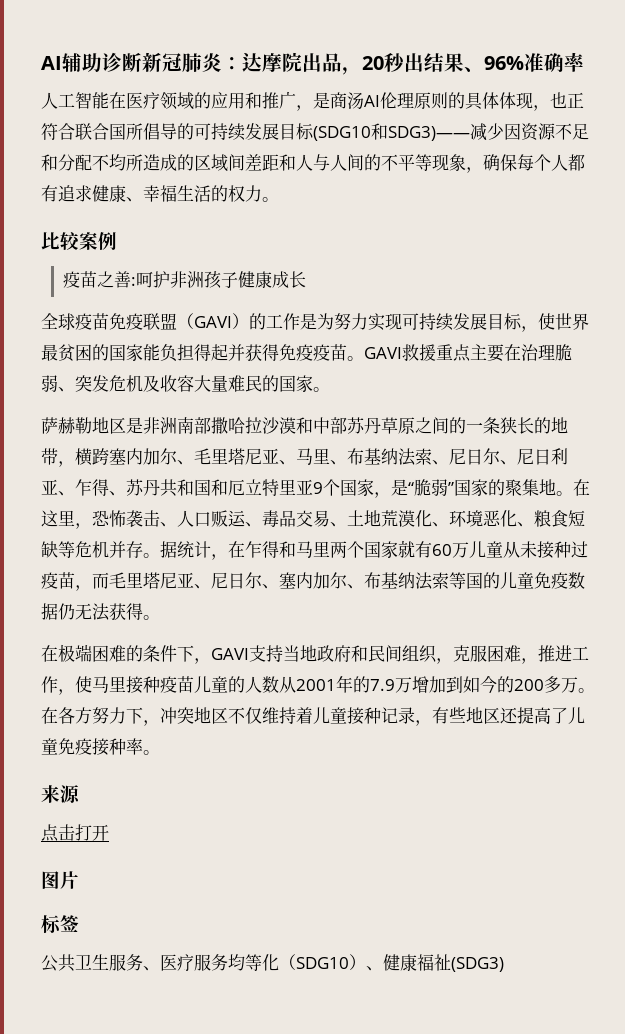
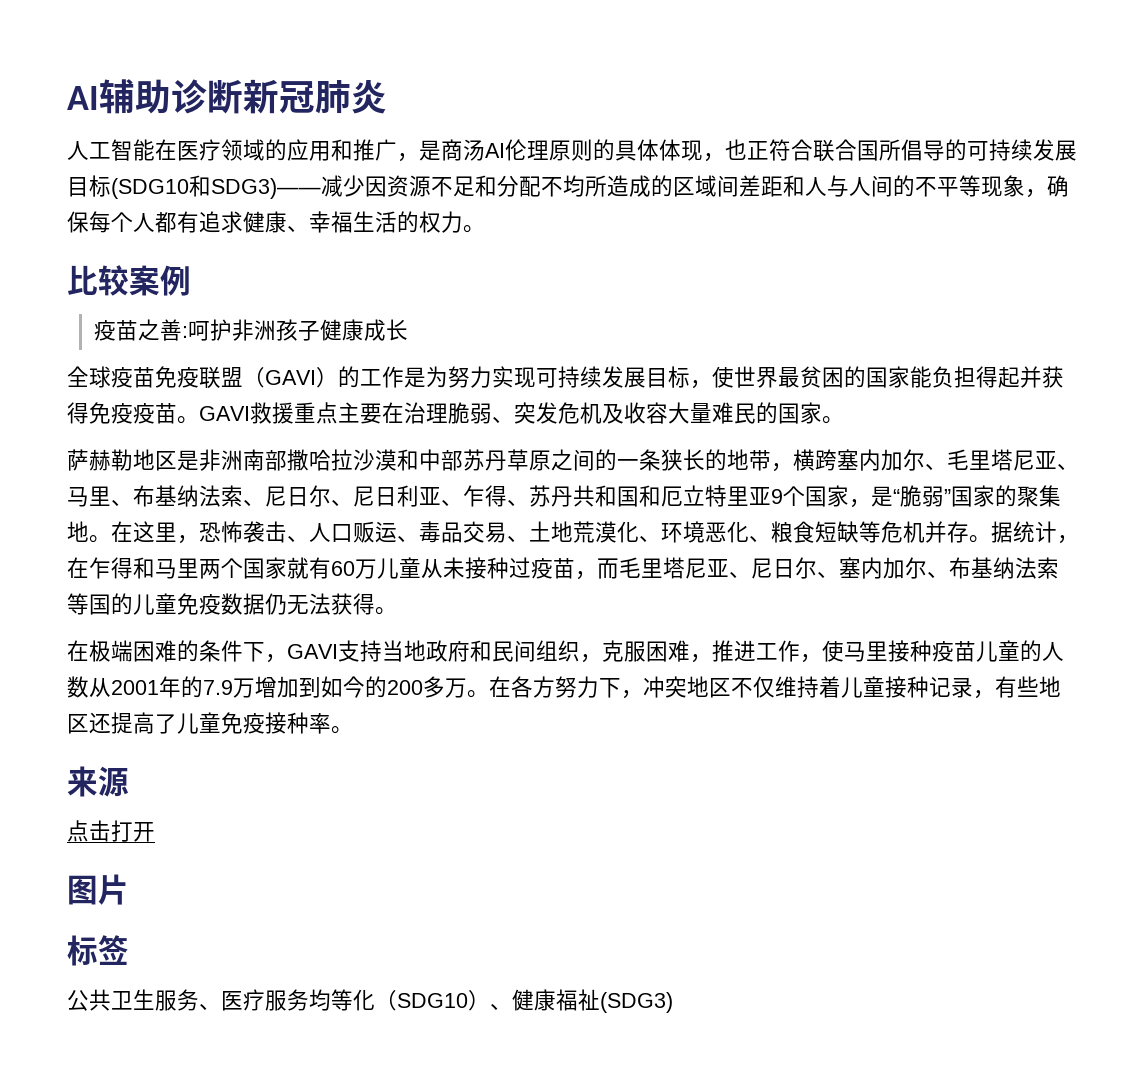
[222,52,584,75] ：达摩院出品，20秒出结果、96%准确率 -> (387, 97) none

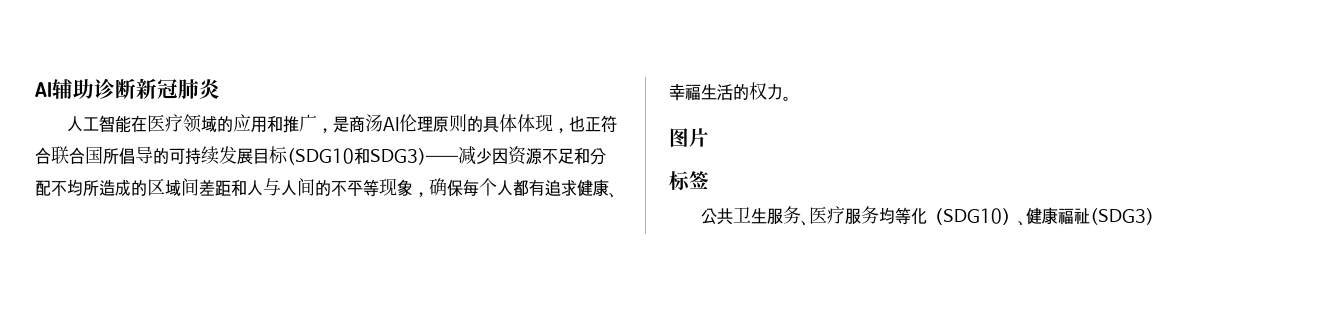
[67,265,191,296] [93,319,408,341] [67,366,1064,389] [67,402,844,424] [67,449,1079,472] [67,485,1061,508] [67,521,1079,544] [67,557,1059,580] [67,593,397,615] [67,640,1064,663] [67,676,1061,699] [67,712,353,734] [67,766,129,797] [67,820,155,842] // 比较案例 // 疫苗之善:呵护非洲孩子健康成长 // 全球疫苗免疫联盟（GAVI）的工作是为努力实现可持续发展目标，使世界最贫困的国家能负担得起并获得免疫疫苗。GAVI救援重点主要在治理脆弱、突发危机及收容大量难民的国家。 // 萨赫勒地区是非洲南部撒哈拉沙漠和中部苏丹草原之间的一条狭长的地带，横跨塞内加尔、毛里塔尼亚、马里、布基纳法索、尼日尔、尼日利亚、乍得、苏丹共和国和厄立特里亚9个国家，是“脆弱”国家的聚集地。在这里，恐怖袭击、人口贩运、毒品交易、土地荒漠化、环境恶化、粮食短缺等危机并存。据统计，在乍得和马里两个国家就有60万儿童从未接种过疫苗，而毛里塔尼亚、尼日尔、塞内加尔、布基纳法索等国的儿童免疫数据仍无法获得。 // 在极端困难的条件下，GAVI支持当地政府和民间组织，克服困难，推进工作，使马里接种疫苗儿童的人数从2001年的7.9万增加到如今的200多万。在各方努力下，冲突地区不仅维持着儿童接种记录，有些地区还提高了儿童免疫接种率。 // 来源 // 点击打开 -> (791, 98) none

